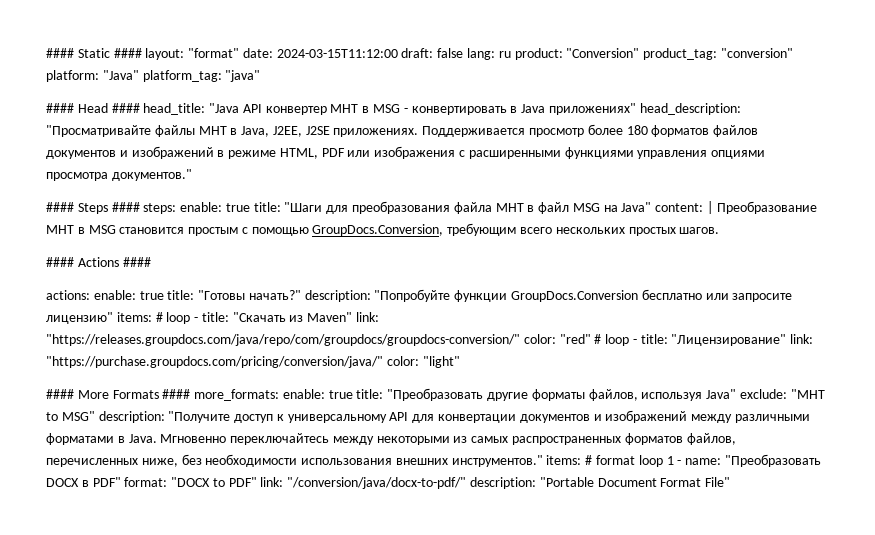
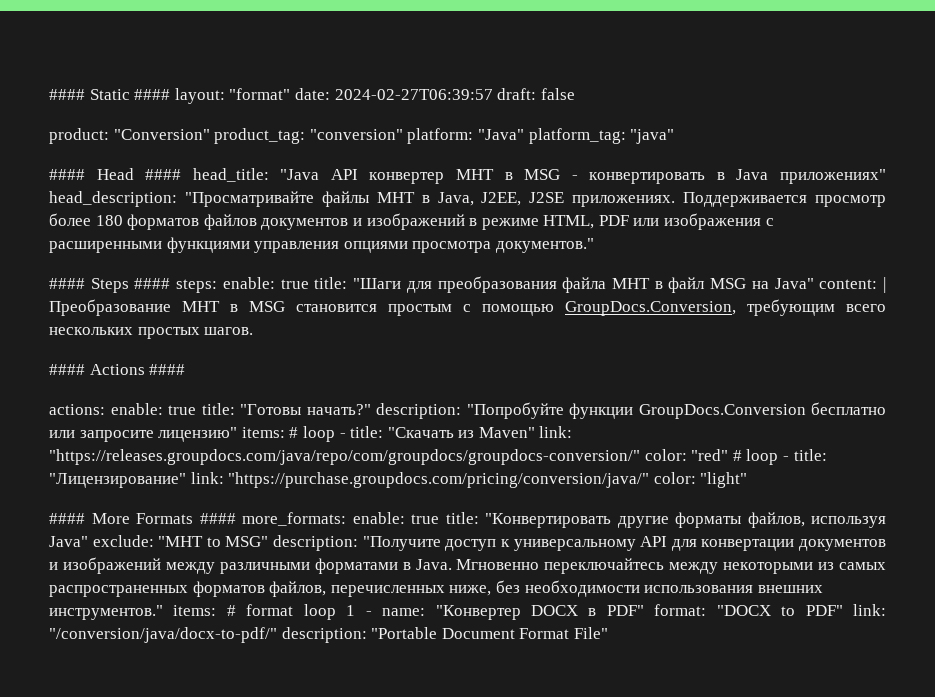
[276,49,398,58] 2024-03-15T11:12:00 -> [334,89,493,100] 2024-02-27T06:39:57
[467,48,511,60] lang: ru -> (575, 94) //
[387,388,484,401] "Преобразовать -> [485,513,611,528] "Конвертировать
[724,454,821,467] "Преобразовать -> [435,605,521,620] "Конвертер

